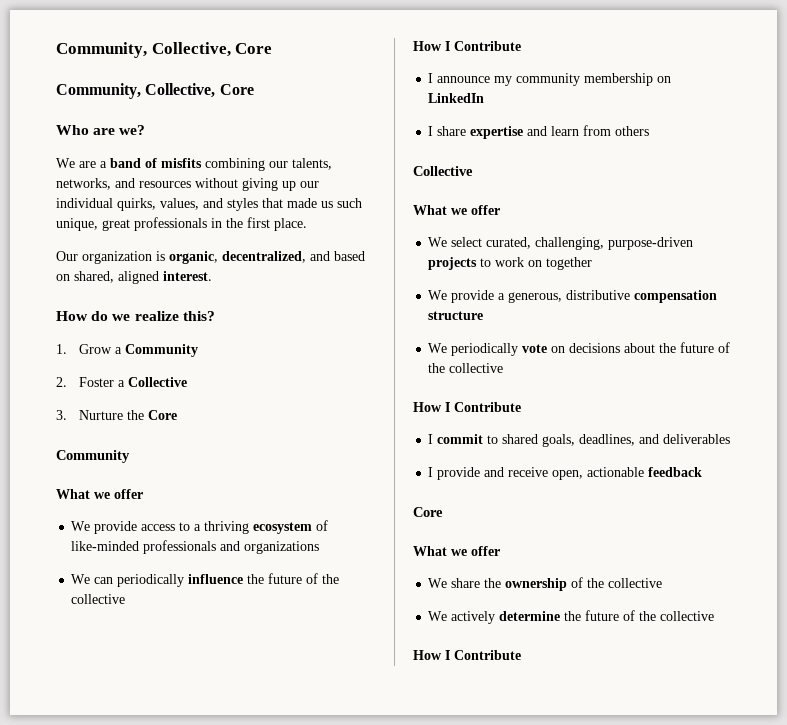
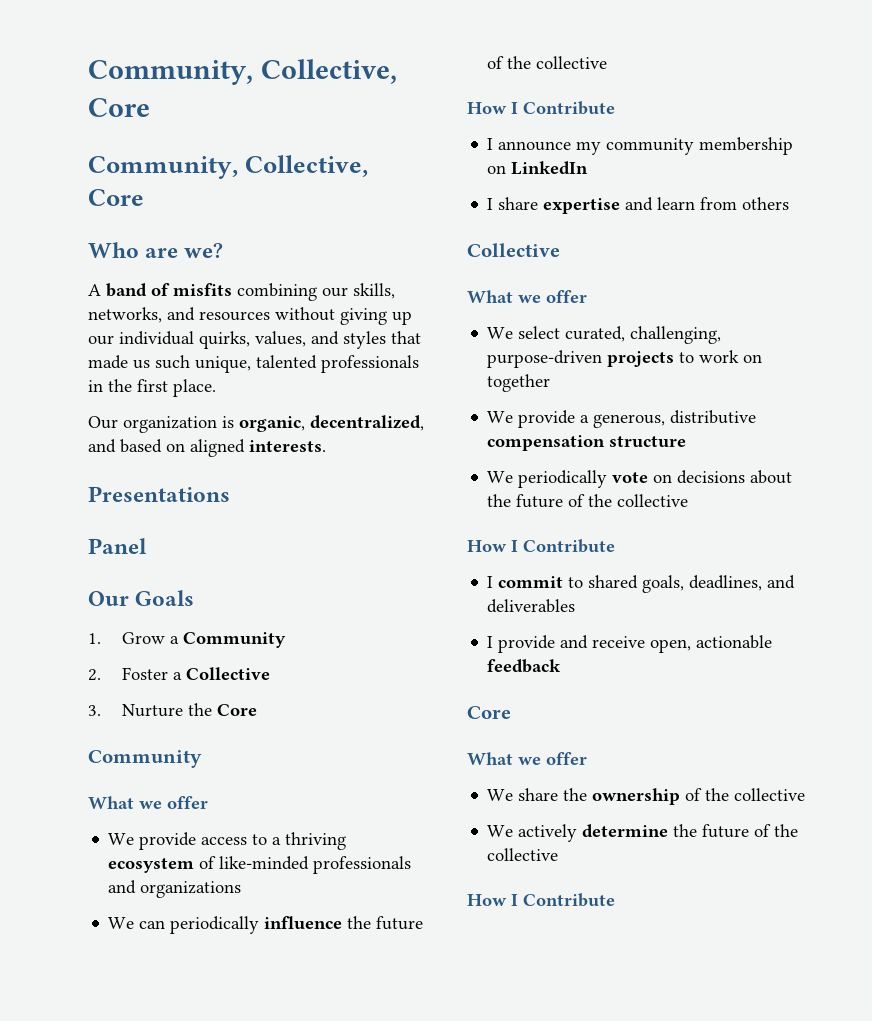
[56,158,107,168] We are a -> [88,284,101,296] A
[292,158,332,170] talents, -> [353,283,395,299] skills,
[102,219,130,231] great -> [256,355,317,369] talented
[74,271,212,284] [56,311,215,321] shared, aligned interest. // How do we realize this? -> [190,439,326,457] [88,486,230,502] [88,538,147,554] [88,590,195,606] aligned interests. // Presentations // Panel // Our Goals

